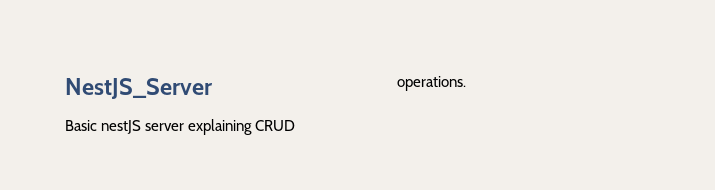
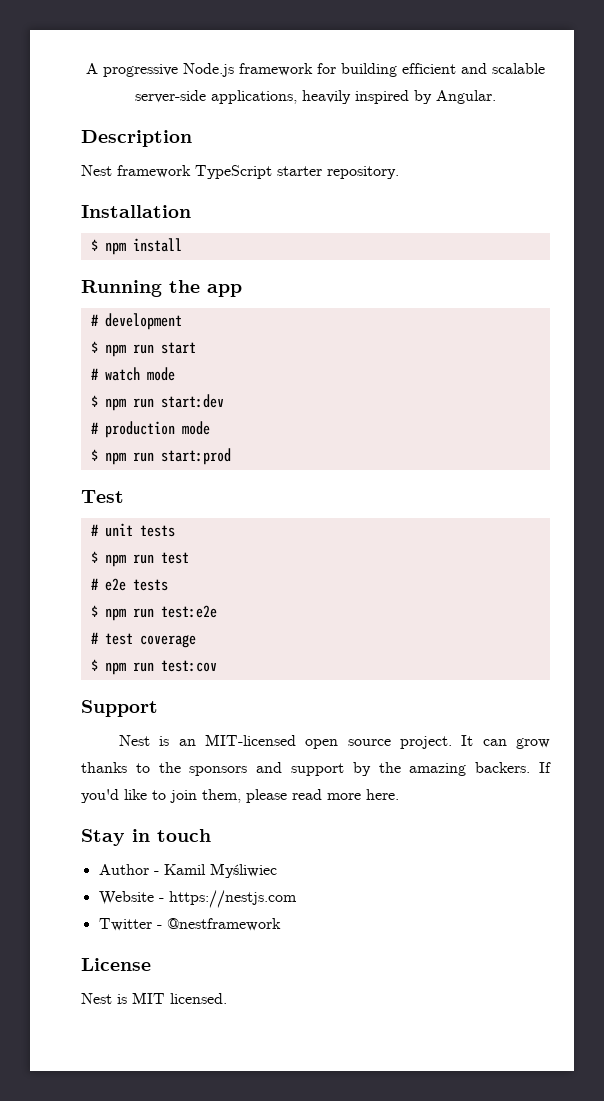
[65,78,213,99] [65,119,296,135] [397,76,466,91] NestJS_Server // Basic nestJS server explaining CRUD operations. -> [86,63,545,77] [135,90,496,104] [81,130,192,147] [81,165,399,179] [81,205,191,218] [90,238,182,255] [81,280,242,297] [90,313,182,330] [90,341,196,357] [90,367,175,381] [90,394,224,411] [90,421,210,438] [90,448,231,465] [81,490,124,503] [90,523,175,537] [90,551,189,567] [90,578,168,591] [90,605,217,621] [90,632,196,648] [90,659,217,675] [81,700,158,717] [119,734,551,749] [81,762,551,776] [81,789,399,803] [81,829,211,846] [98,863,277,878] [98,890,297,908] [98,918,281,931] [81,958,151,971] [81,992,227,1004] A progressive Node.js framework for building efficient and scalable server-side applications, heavily inspired by Angular. // Description // Nest framework TypeScript starter repository. // Installation // $ npm install // Running the app // # development // $ npm run start // # watch mode // $ npm run start:dev // # production mode // $ npm run start:prod // Test // # unit tests // $ npm run test // # e2e tests // $ npm run test:e2e // # test coverage // $ npm run test:cov // Support // Nest is an MIT-licensed open source project. It can grow thanks to the sponsors and support by the amazing backers. If you'd like to join them, please read more here. // Stay in touch // Author - Kamil Myśliwiec // Website - https://nestjs.com // Twitter - @nestframework // License // Nest is MIT licensed.

